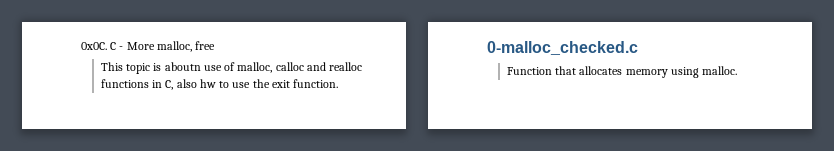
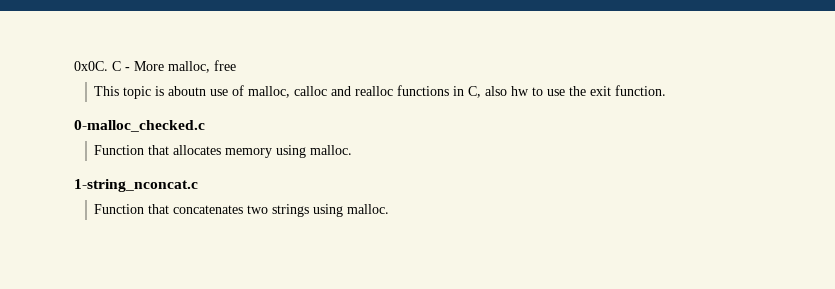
(738, 70) none -> [74,179,198,192] [94,204,390,217] // 1-string_nconcat.c // Function that concatenates two strings using malloc.

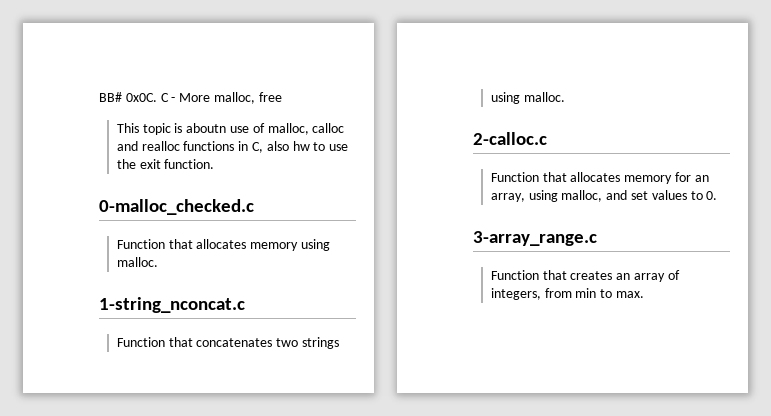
(74, 66) none -> [99,92,122,102] BB#
(390, 209) none -> [473,132,547,145] [490,172,709,184] [490,190,718,202] [473,231,597,246] [490,270,680,282] [490,288,645,300] // 2-calloc.c // Function that allocates memory for an array, using malloc, and set values to 0. // 3-array_range.c // Function that creates an array of integers, from min to max.

